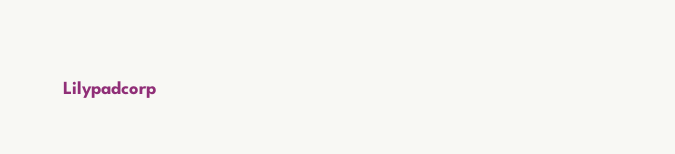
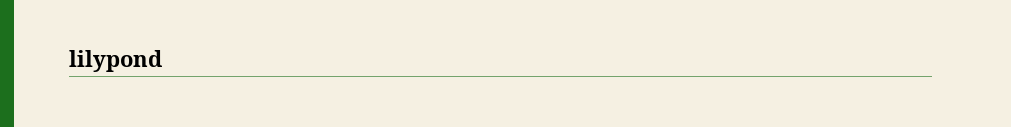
[63,81,156,98] Lilypadcorp -> [69,50,162,72] lilypond

